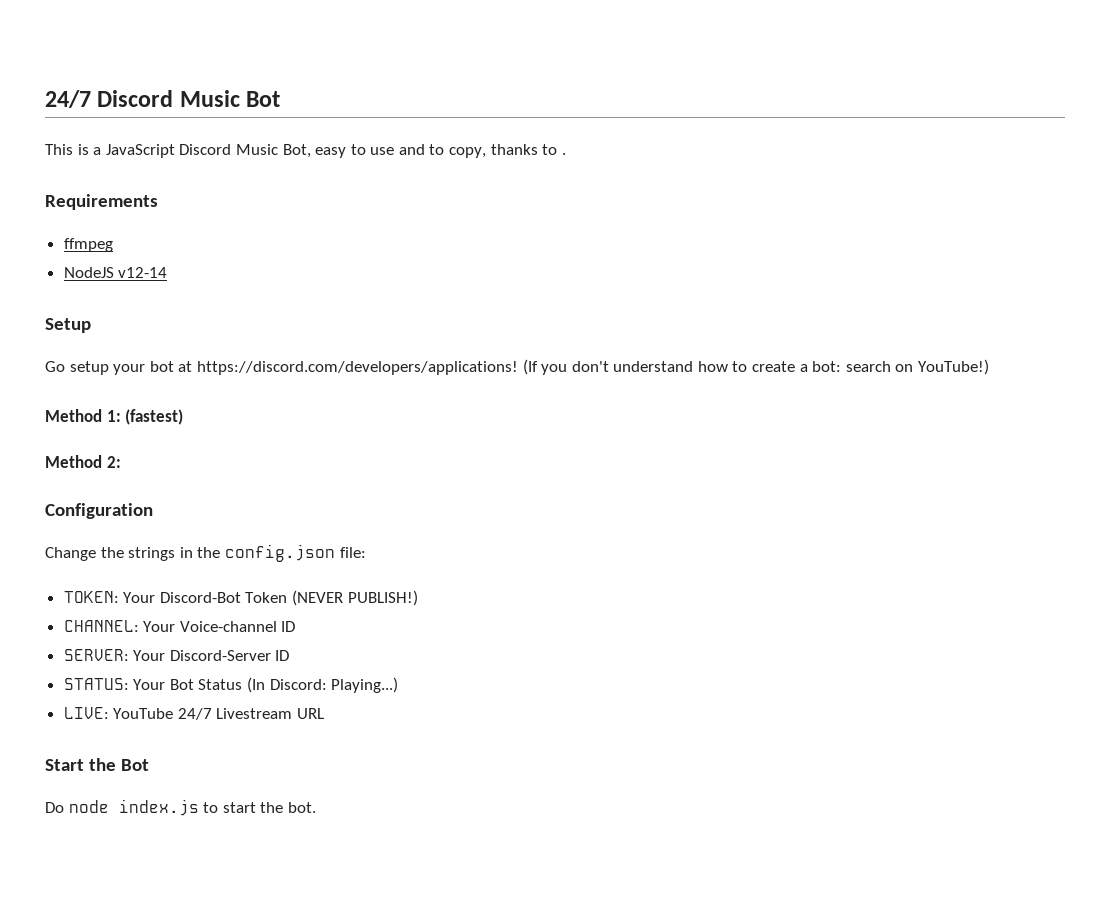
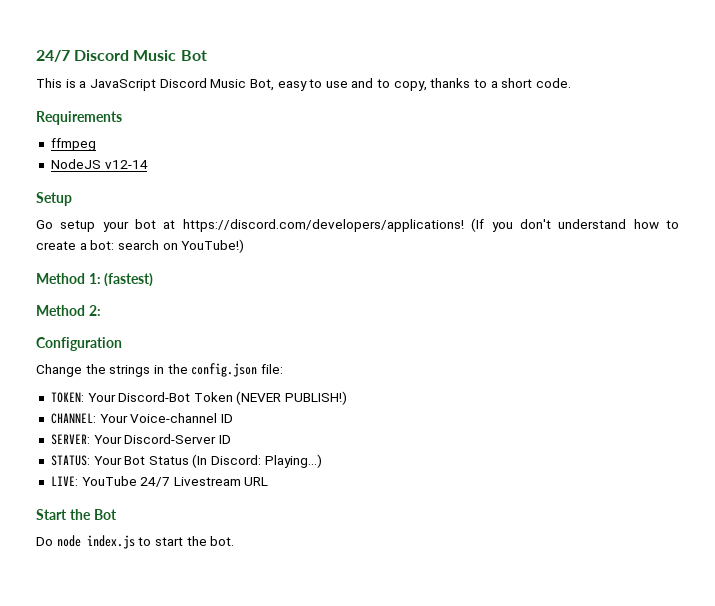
[561,153,566,155] . -> [490,78,571,88] a short code.

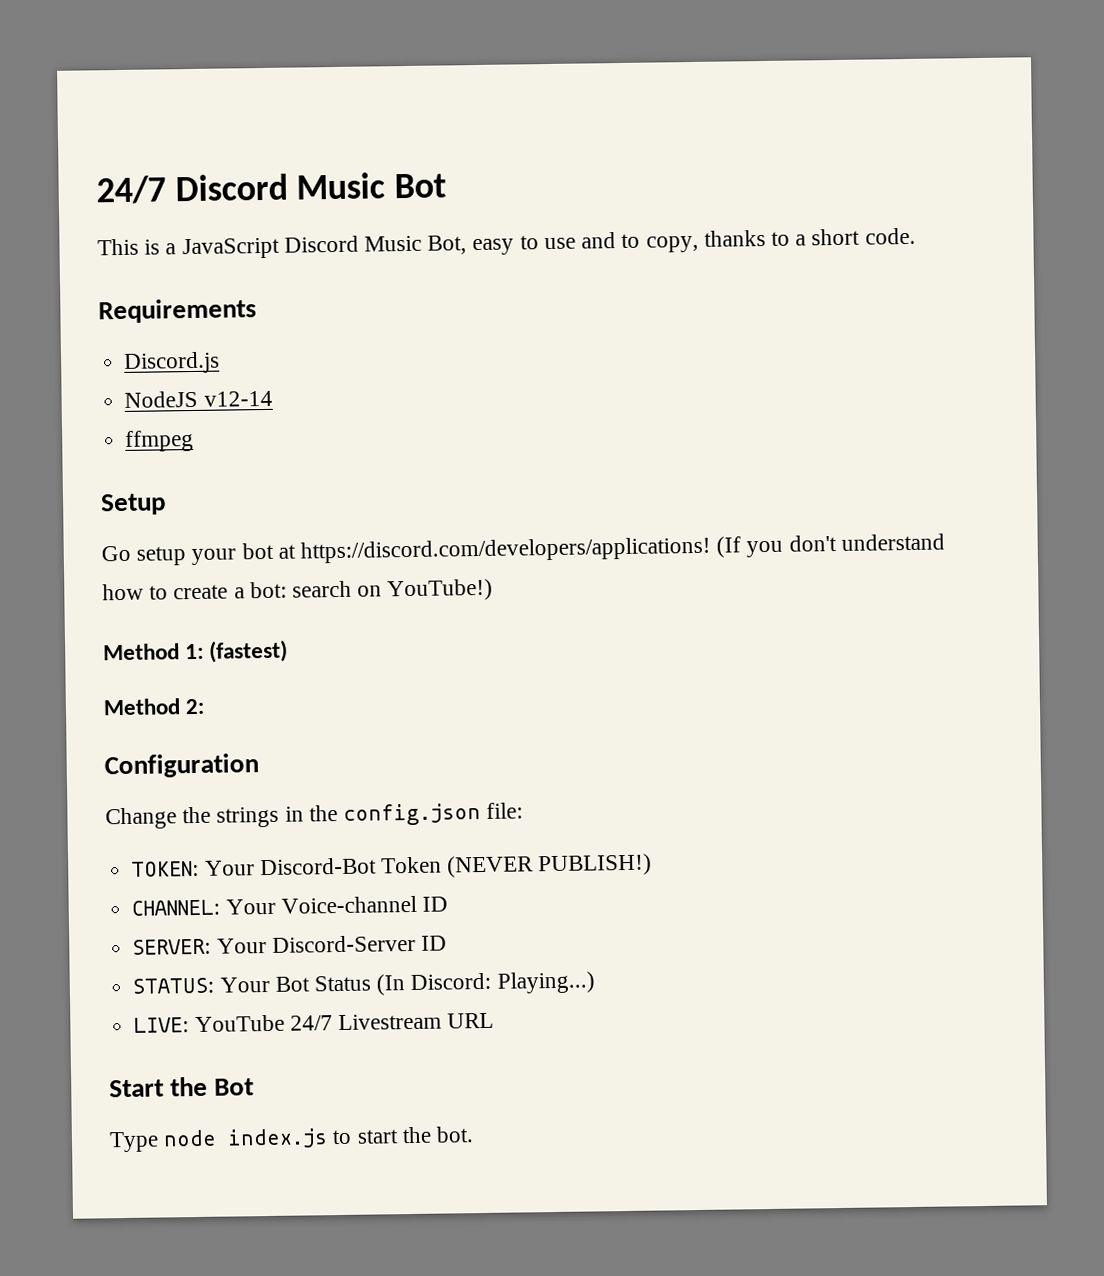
[50,138,96,151] ffmpeg -> [123,351,221,374] Discord.js
(148, 164) none -> [125,429,195,452] // ffmpeg
[36,537,53,546] Do -> [109,1131,159,1153] Type

